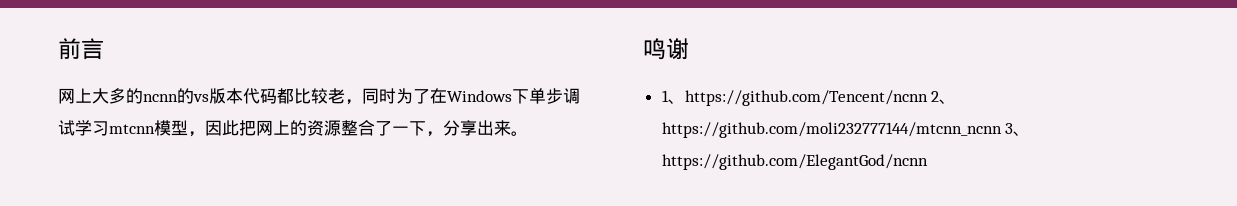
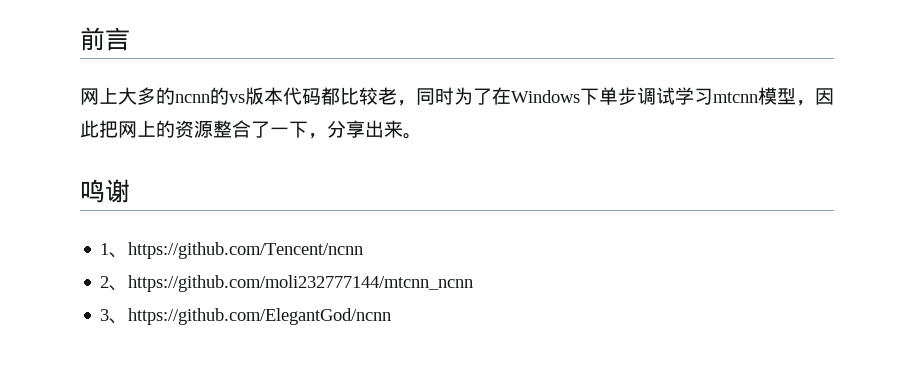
(928, 98) none -> (364, 250) //
(1002, 130) none -> (474, 283) //

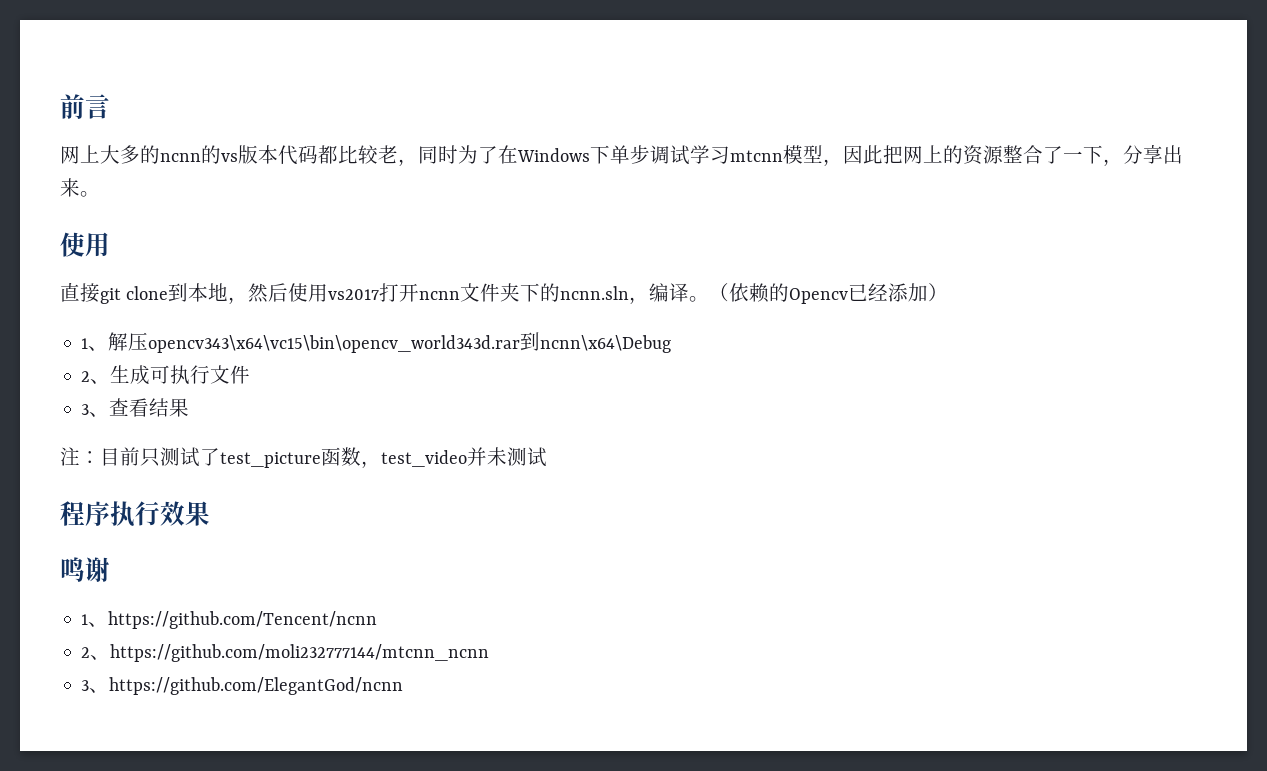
(422, 136) none -> [60,232,110,257] [60,282,949,304] [81,332,672,353] [81,365,251,385] [81,398,190,417] [60,447,547,468] [60,501,210,527] // 使用 // 直接git clone到本地，然后使用vs2017打开ncnn文件夹下的ncnn.sln，编译。（依赖的Opencv已经添加） // 1、解压opencv343\x64\vc15\bin\opencv_world343d.rar到ncnn\x64\Debug // 2、生成可执行文件 // 3、查看结果 // 注：目前只测试了test_picture函数，test_video并未测试 // 程序执行效果

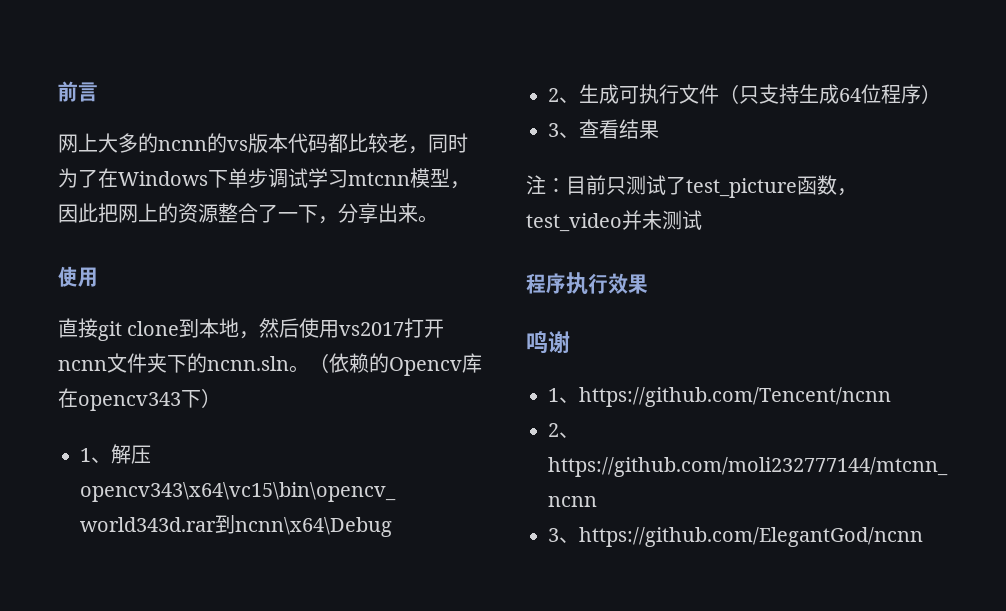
[629,283,690,304] ，编译 -> (289, 363) none
[848,283,929,302] 已经添加 -> [462,353,482,373] [58,388,201,411] 库在opencv343下
(251, 374) none -> [719,84,941,104] （只支持生成64位程序）

